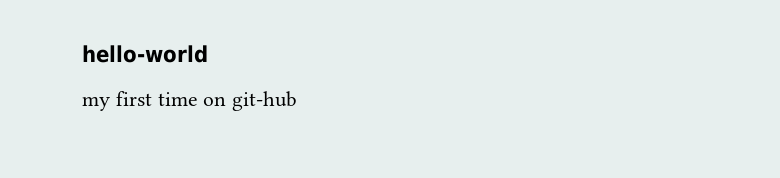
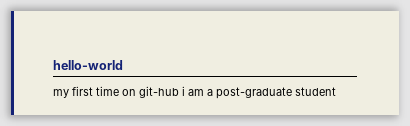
(298, 101) none -> [182,86,336,99] i am a post-graduate student

